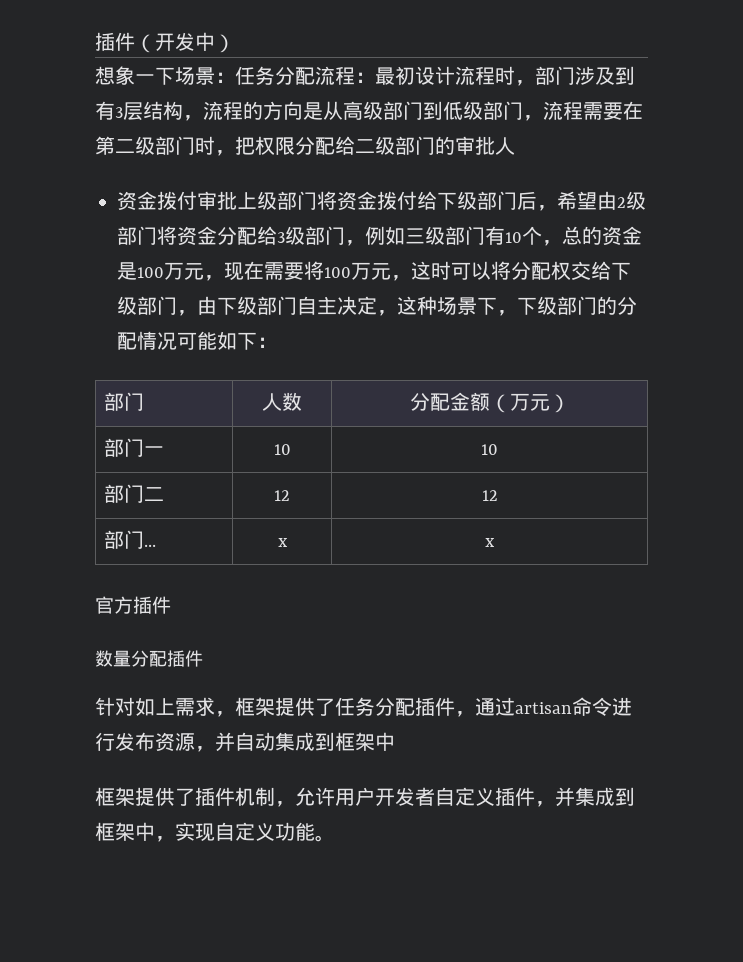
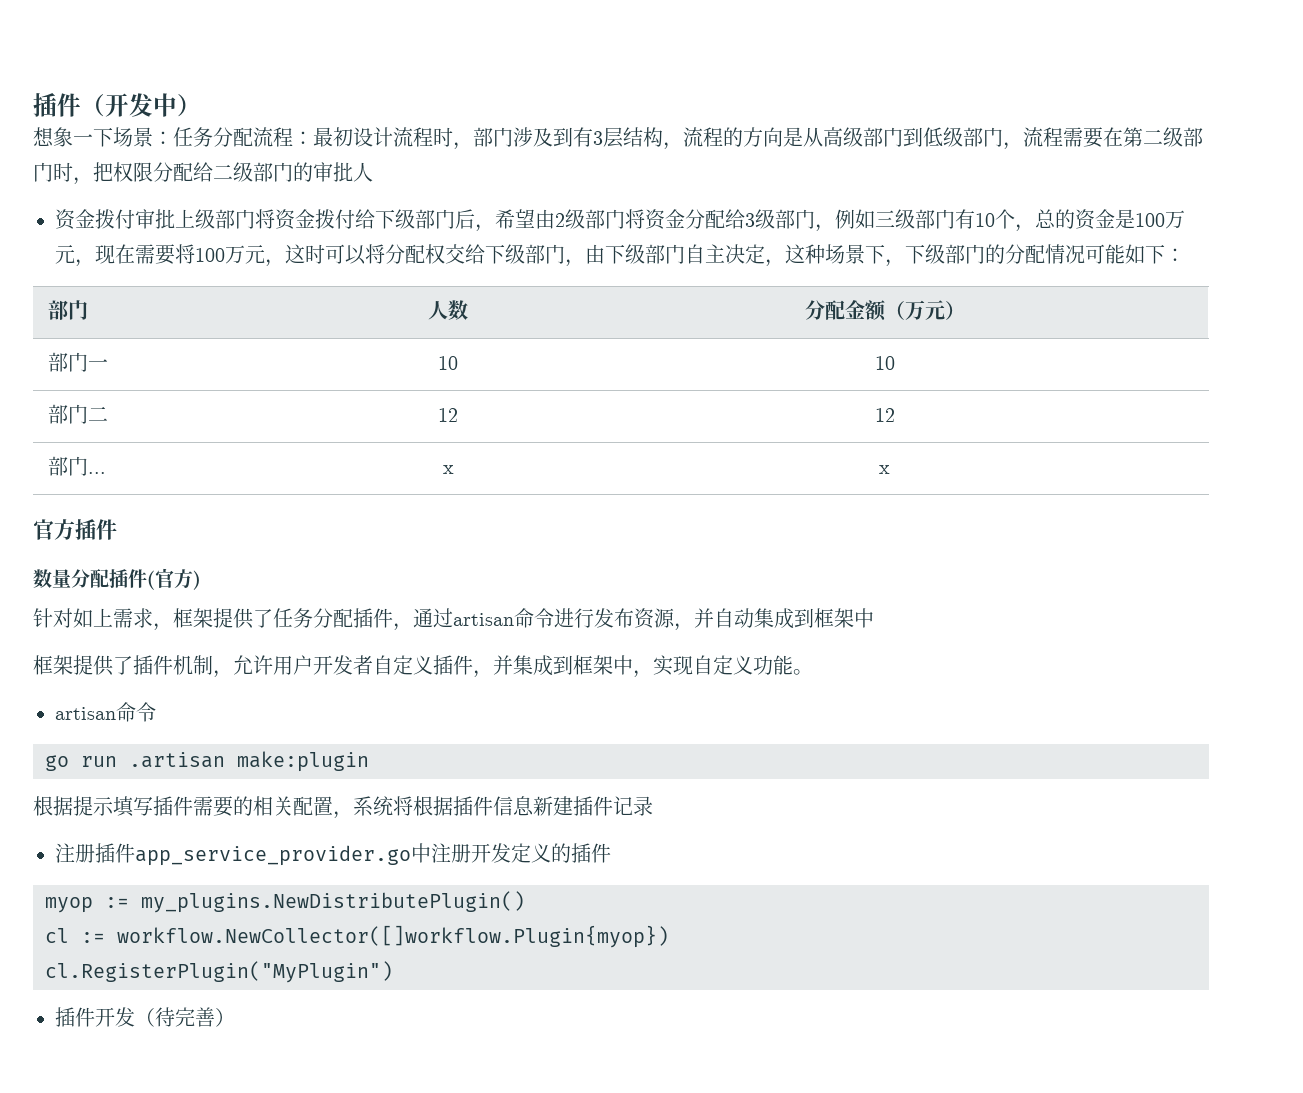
(203, 658) none -> [147,568,201,590] (官方)
(335, 838) none -> [55,702,156,722] [45,751,369,772] [33,796,653,819] [55,843,611,866] [45,891,525,913] [45,925,669,948] [45,961,393,983] [55,1007,235,1027] // artisan命令 // go run .artisan make:plugin // 根据提示填写插件需要的相关配置，系统将根据插件信息新建插件记录 // 注册插件app_service_provider.go中注册开发定义的插件 // myop := my_plugins.NewDistributePlugin() // cl := workflow.NewCollector([]workflow.Plugin{myop}) // cl.RegisterPlugin("MyPlugin") // 插件开发（待完善）

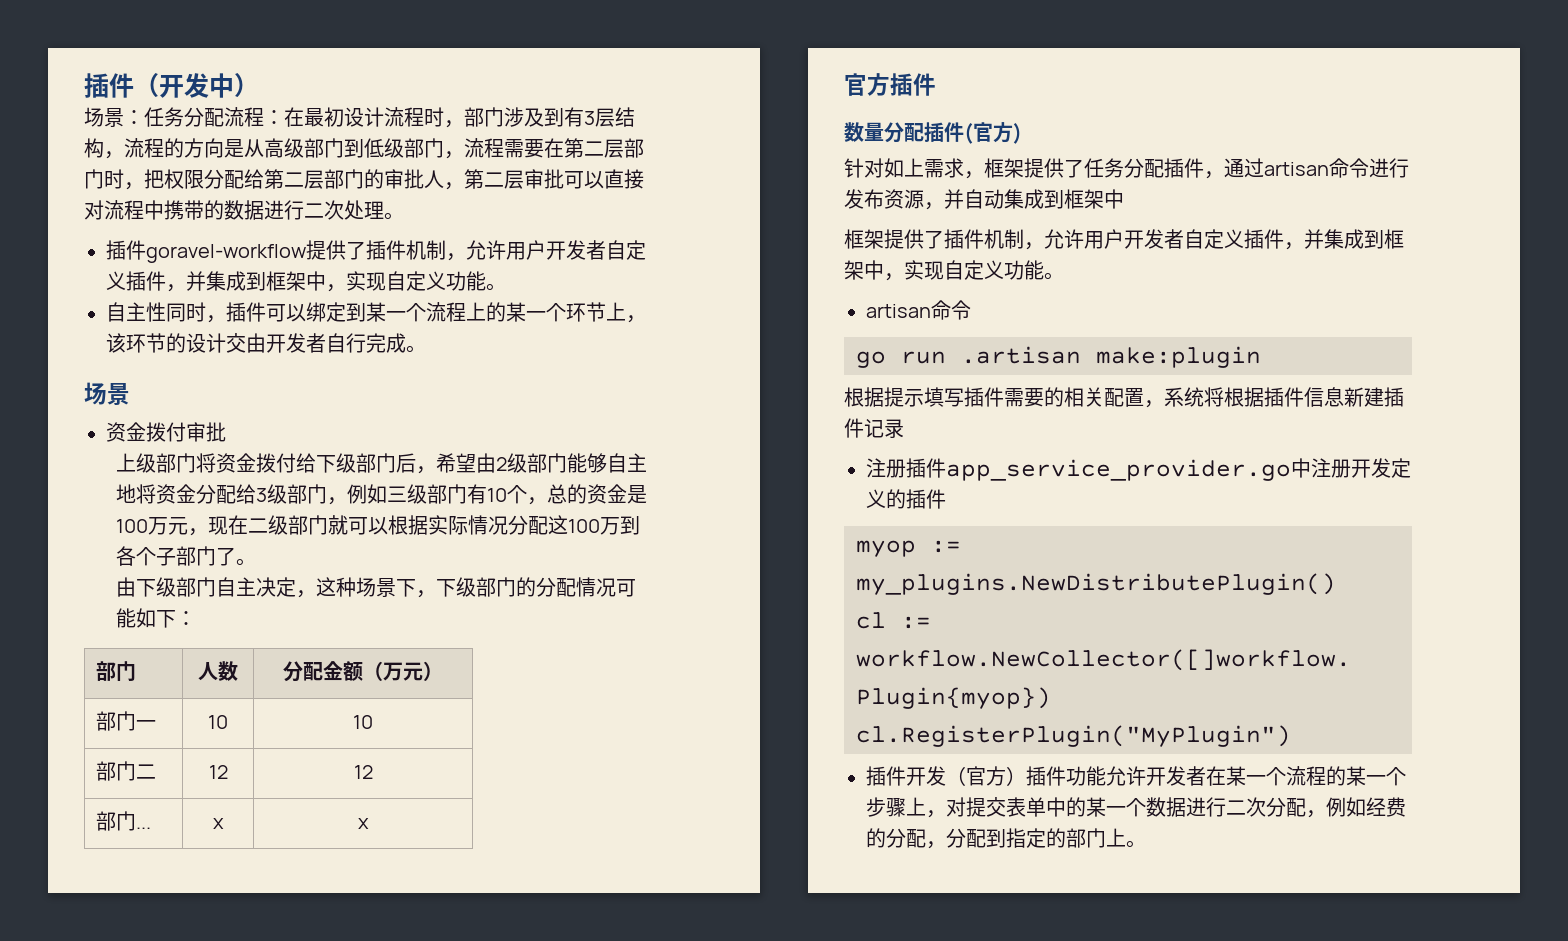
[33,127,113,147] 想象一下 -> (259, 85) none
(313, 138) none -> [284,107,304,127] 在
[1163,127,1183,147] 级 -> [604,139,624,158] 层
[213,162,253,182] 二级 -> [264,169,324,189] 第二层
(373, 172) none -> [444,169,644,190] [84,200,404,220] [106,240,646,263] [106,271,506,292] [106,302,646,323] [106,333,426,353] [84,382,130,405] ，第二层审批可以直接对流程中携带的数据进行二次处理。 // 插件goravel-workflow提供了插件机制，允许用户开发者自定义插件，并集成到框架中，实现自定义功能。 // 自主性同时，插件可以绑定到某一个流程上的某一个环节上，该环节的设计交由开发者自行完成。 // 场景
(175, 219) none -> (226, 432) //
(625, 219) none -> [566,453,647,473] [115,484,136,503] 能够自主地
[135,244,585,267] 需要将100万元，这时可以将分配权交给下级部门， -> [247,515,640,535] [115,546,256,566] 二级部门就可以根据实际情况分配这100万到各个子部门了。 //
[155,1007,235,1027] 待完善） -> [966,766,1406,786] [866,797,1406,818] [866,828,1146,849] 官方）插件功能允许开发者在某一个流程的某一个步骤上，对提交表单中的某一个数据进行二次分配，例如经费的分配，分配到指定的部门上。

